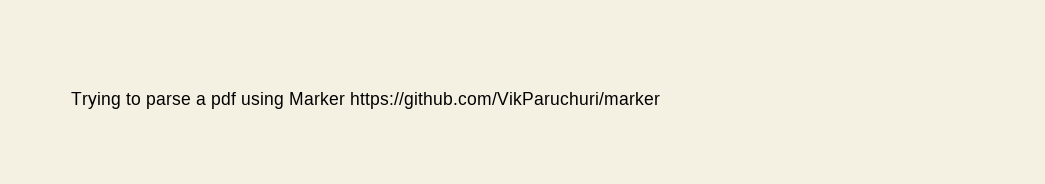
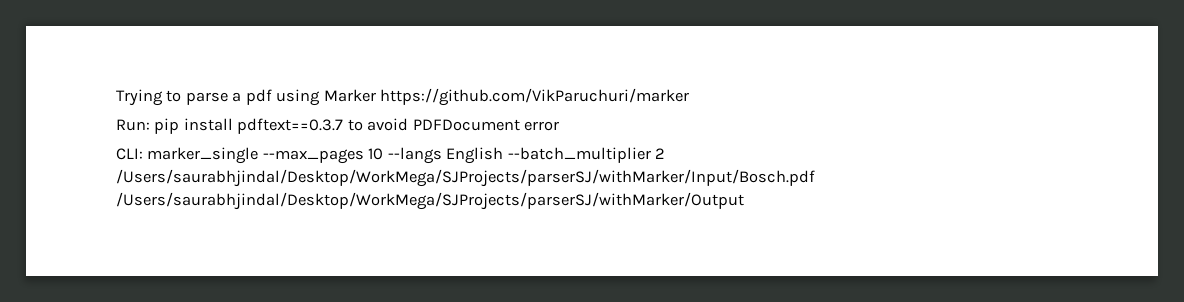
(660, 100) none -> [116,118,560,134] [116,147,666,164] [116,169,815,187] [116,192,744,210] // Run: pip install pdftext==0.3.7 to avoid PDFDocument error // CLI: marker_single --max_pages 10 --langs English --batch_multiplier 2 /Users/saurabhjindal/Desktop/WorkMega/SJProjects/parserSJ/withMarker/Input/Bosch.pdf /Users/saurabhjindal/Desktop/WorkMega/SJProjects/parserSJ/withMarker/Output

